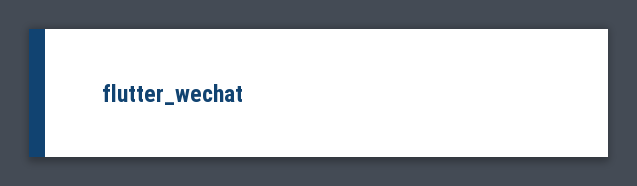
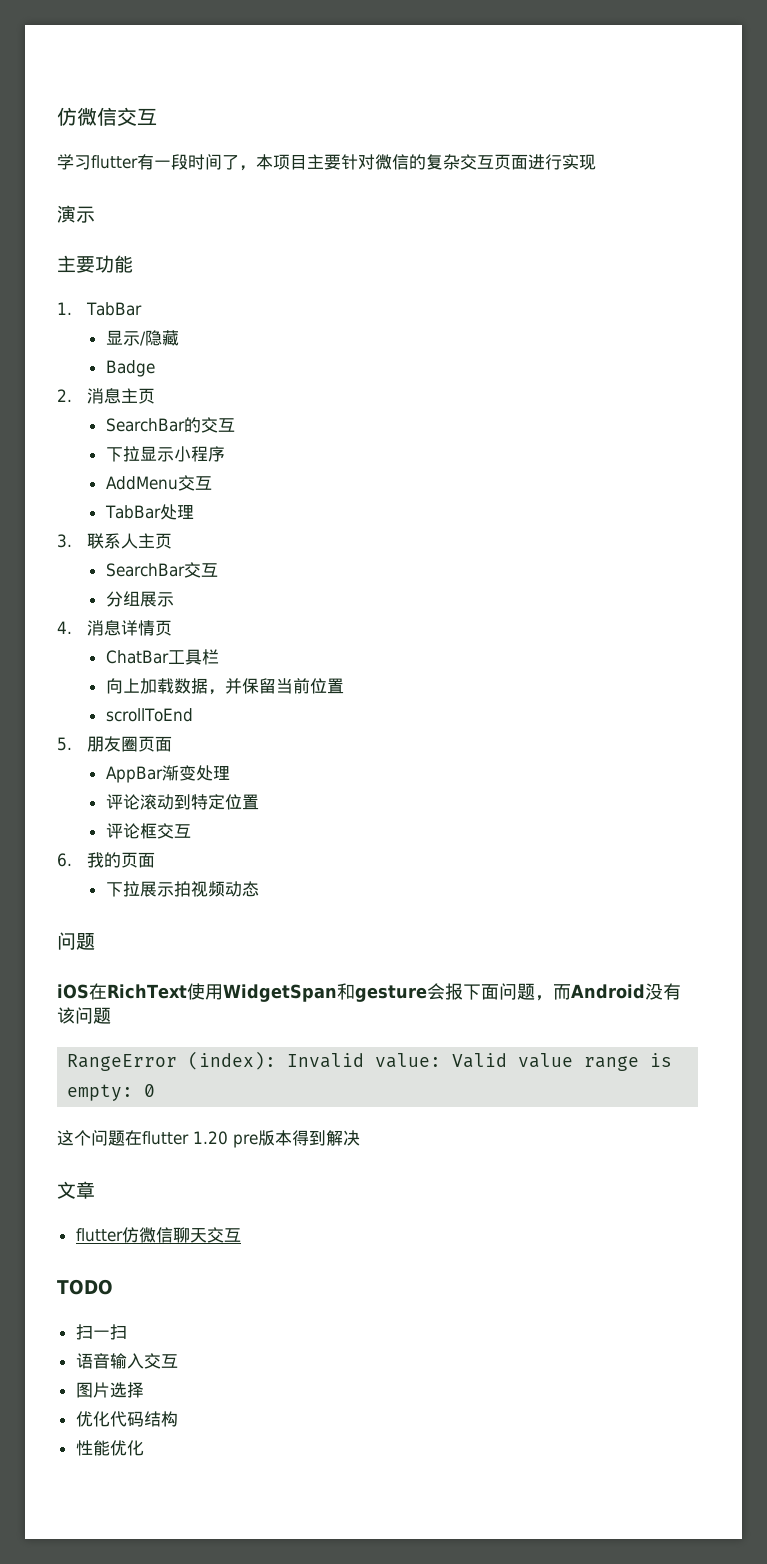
[102,84,243,105] flutter_wechat -> [57,107,157,126] [57,154,596,171] [57,205,95,223] [57,255,133,273] [57,302,143,316] [105,330,179,346] [105,360,155,377] [57,388,156,404] [105,417,235,433] [105,446,225,462] [105,475,212,491] [104,504,194,520] [57,533,173,549] [105,562,218,578] [105,591,174,607] [57,620,173,636] [105,649,219,665] [105,678,344,695] [105,708,193,722] [57,736,173,752] [105,765,230,783] [105,794,259,810] [105,823,191,839] [57,852,156,868] [105,881,259,897] [57,932,95,950] [57,983,681,1002] [57,1007,111,1024] [67,1051,673,1071] [67,1084,156,1101] [57,1130,360,1148] [57,1181,95,1199] [75,1227,241,1243] [57,1279,113,1295] [75,1324,127,1340] [75,1353,178,1369] [75,1382,144,1398] [75,1411,178,1427] [75,1440,144,1456] 仿微信交互 // 学习flutter有一段时间了，本项目主要针对微信的复杂交互页面进行实现 // 演示 // 主要功能 // 1. TabBar // 显示/隐藏 // Badge // 2.消息主页 // SearchBar的交互 // 下拉显示小程序 // AddMenu交互 // TabBar处理 // 3.联系人主页 // SearchBar交互 // 分组展示 // 4.消息详情页 // ChatBar工具栏 // 向上加载数据，并保留当前位置 // scrollToEnd // 5.朋友圈页面 // AppBar渐变处理 // 评论滚动到特定位置 // 评论框交互 // 6.我的页面 // 下拉展示拍视频动态 // 问题 // iOS在RichText使用WidgetSpan和gesture会报下面问题，而Android没有该问题 // RangeError (index): Invalid value: Valid value range is empty: 0 // 这个问题在flutter 1.20 pre版本得到解决 // 文章 // flutter仿微信聊天交互 // TODO // 扫一扫 // 语音输入交互 // 图片选择 // 优化代码结构 // 性能优化

